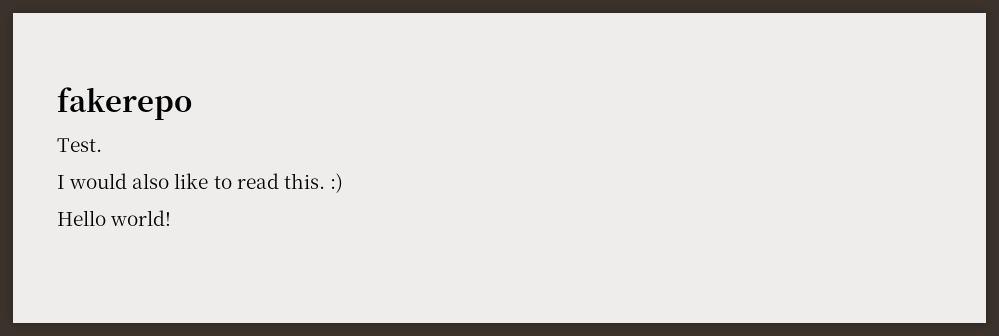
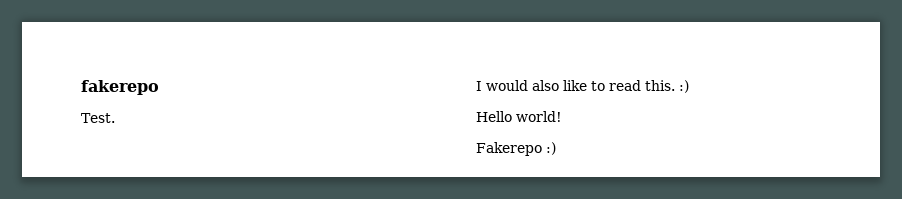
(172, 218) none -> [476,142,556,156] // Fakerepo :)

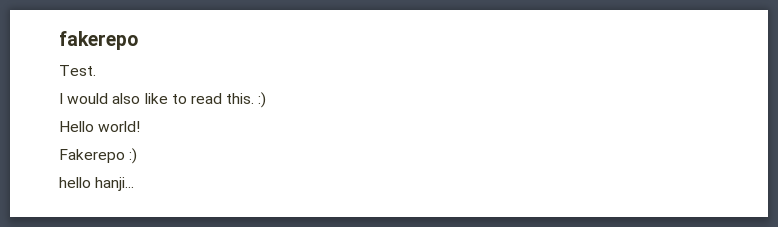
(556, 148) none -> [59,177,135,191] // hello hanji...

